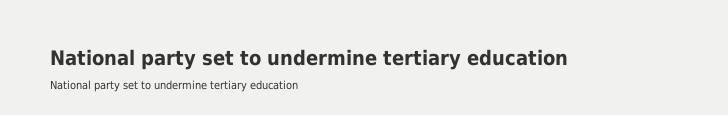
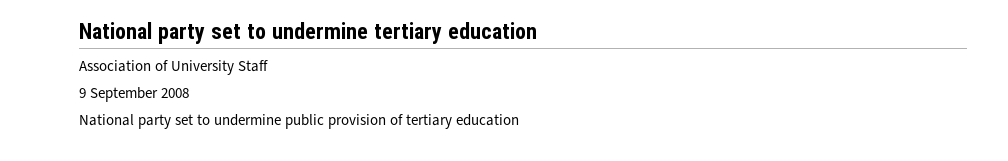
[50,49,568,70] [50,80,207,92] National party set to undermine tertiary education // National party set to undermine -> [79,22,537,44] [79,60,269,75] [79,87,190,102] [79,114,404,129] National party set to undermine tertiary education // Association of University Staff // 9 September 2008 // National party set to undermine public provision of

